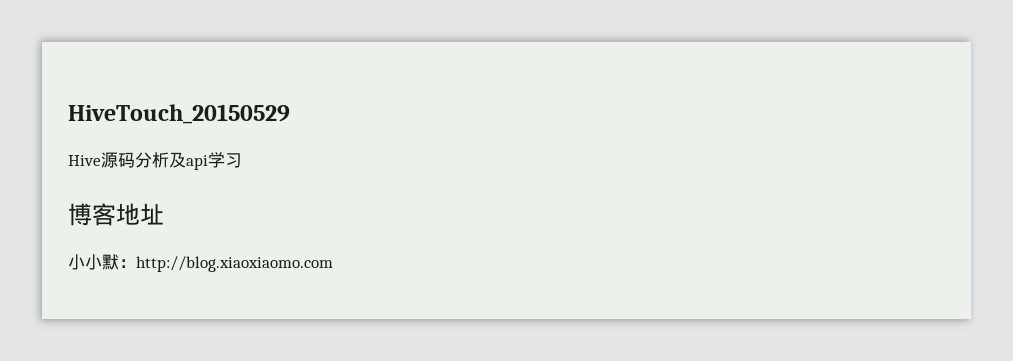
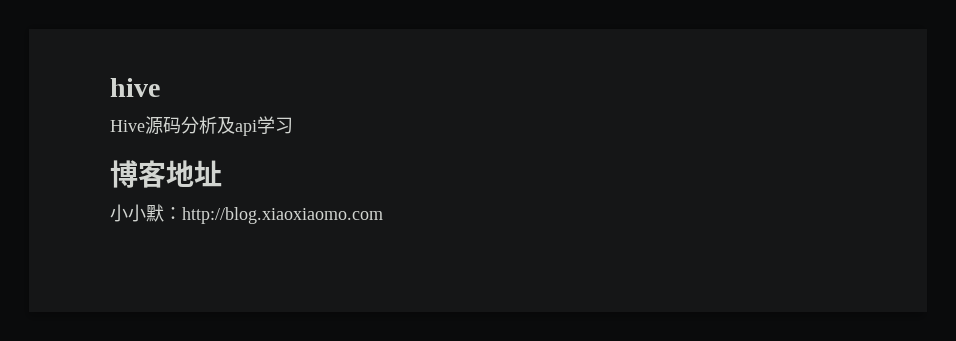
[68,104,290,124] HiveTouch_20150529 -> [110,78,160,97] hive

